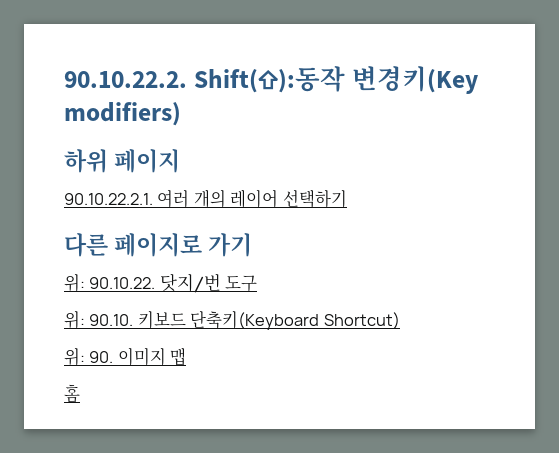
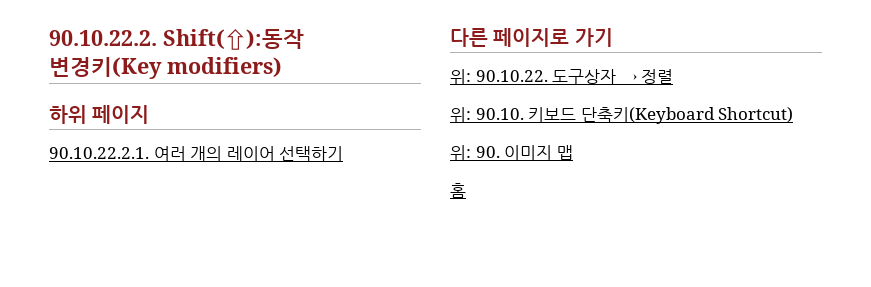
[159,273,258,293] 닷지/번 도구 -> [552,69,674,84] 도구상자 → 정렬

